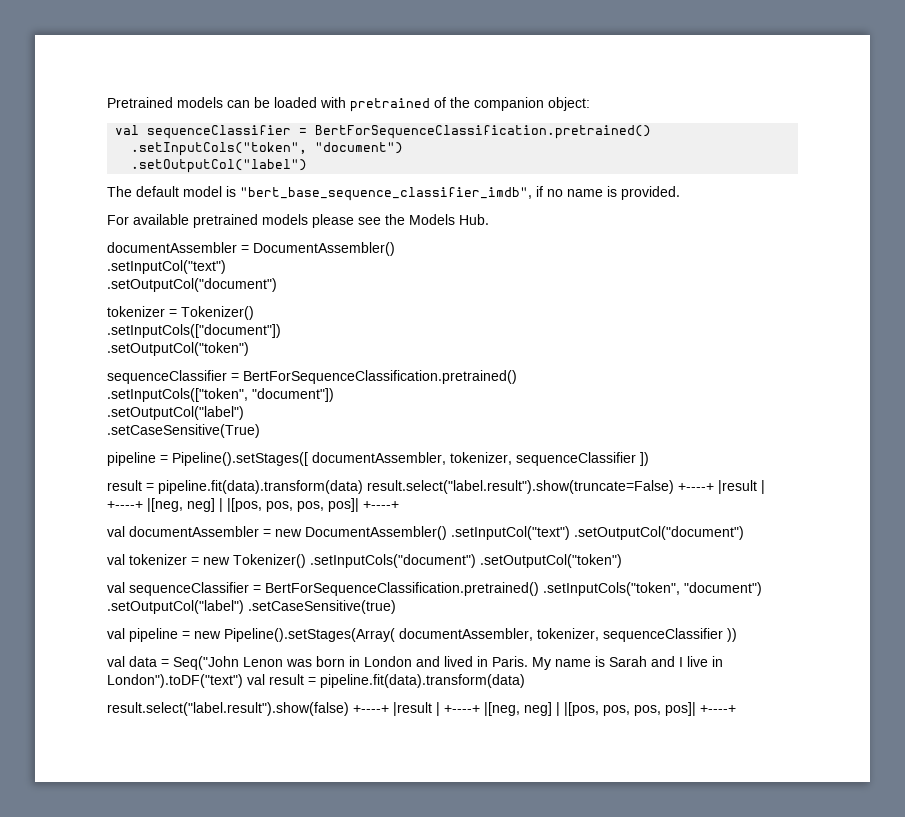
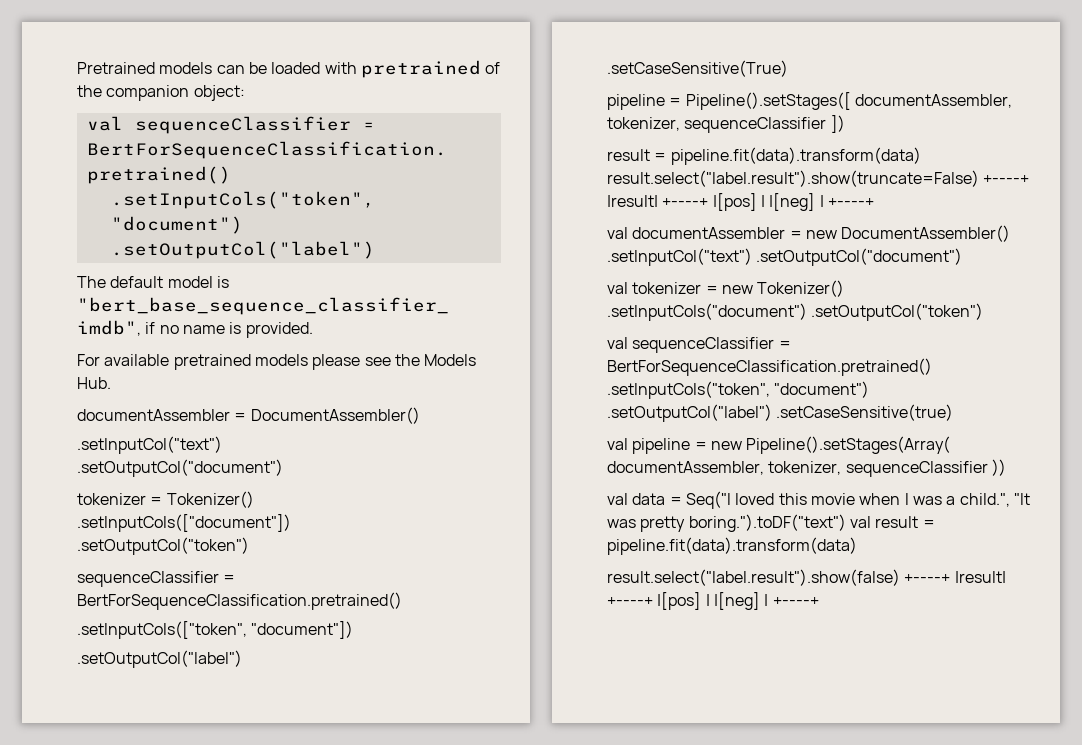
[718,480,765,494] [107,498,359,512] |result | +----+ |[neg, neg] | |[pos, pos, pos, pos]| -> [607,193,824,211] |result| +----+ |[pos] | |[neg] |
[173,656,723,670] [107,674,243,688] Seq("John Lenon was born in London and lived in Paris. My name is Sarah and I live in London").toDF("text") -> [685,491,1030,509] [607,514,846,532] Seq("I loved this movie when I was a child.", "It was pretty boring.").toDF("text")
[393,702,696,716] |result | +----+ |[neg, neg] | |[pos, pos, pos, pos]| -> [954,571,1006,583] [607,592,769,610] |result| +----+ |[pos] | |[neg] |

